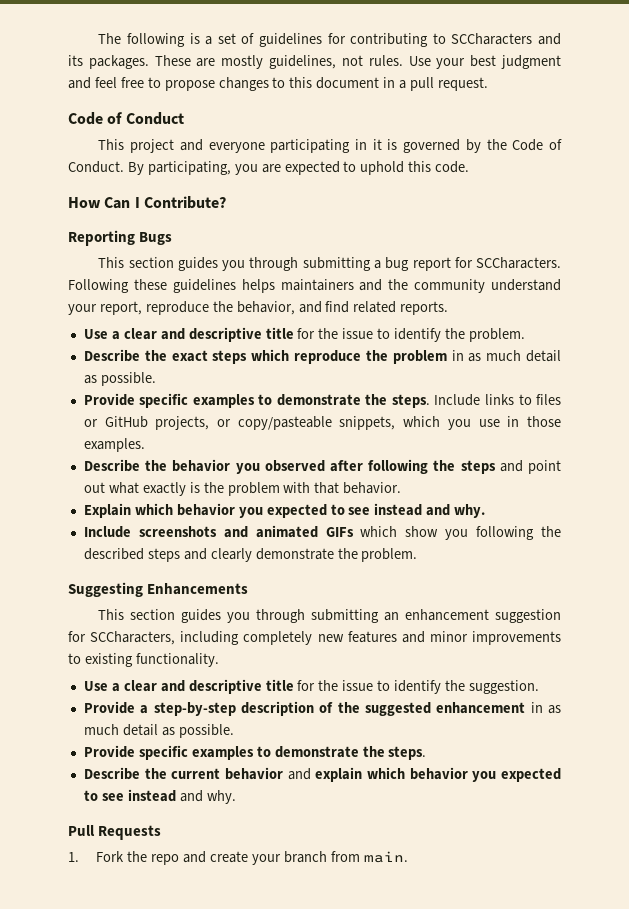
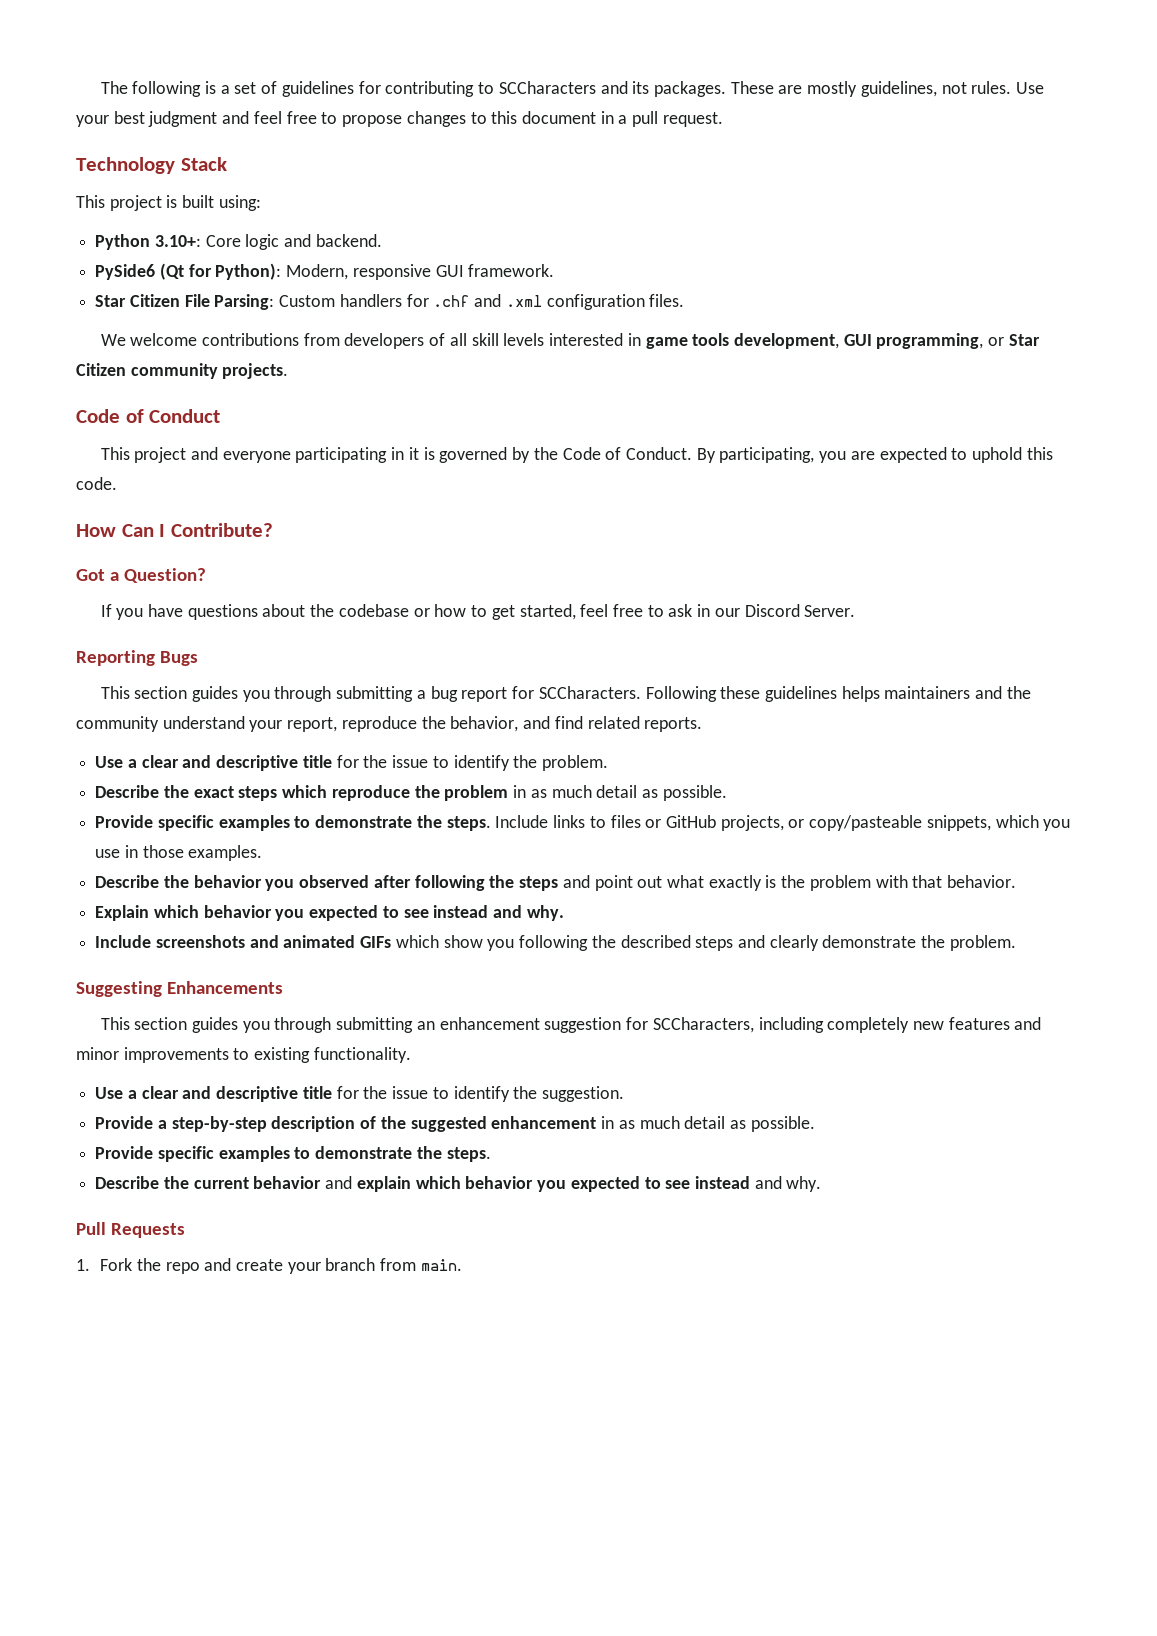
(488, 84) none -> [76,157,227,174] [76,195,261,211] [95,234,382,250] [95,263,555,280] [95,294,685,310] [100,333,1040,349] [76,363,289,379] // Technology Stack // This project is built using: // Python 3.10+: Core logic and backend. // PySide6 (Qt for Python): Modern, responsive GUI framework. // Star Citizen File Parsing: Custom handlers for .chf and .xml configuration files. // We welcome contributions from developers of all skill levels interested in game tools development, GUI programming, or Star Citizen community projects.
(226, 202) none -> [76,568,207,583] [100,604,856,620] // Got a Question? // If you have questions about the codebase or how to get started, feel free to ask in our Discord Server.

